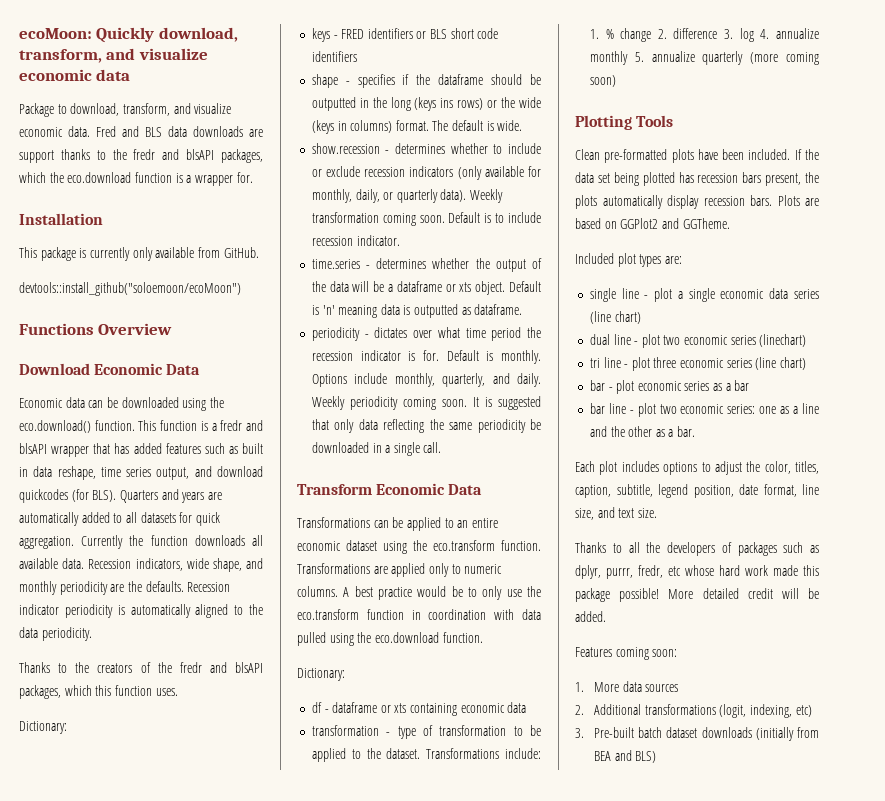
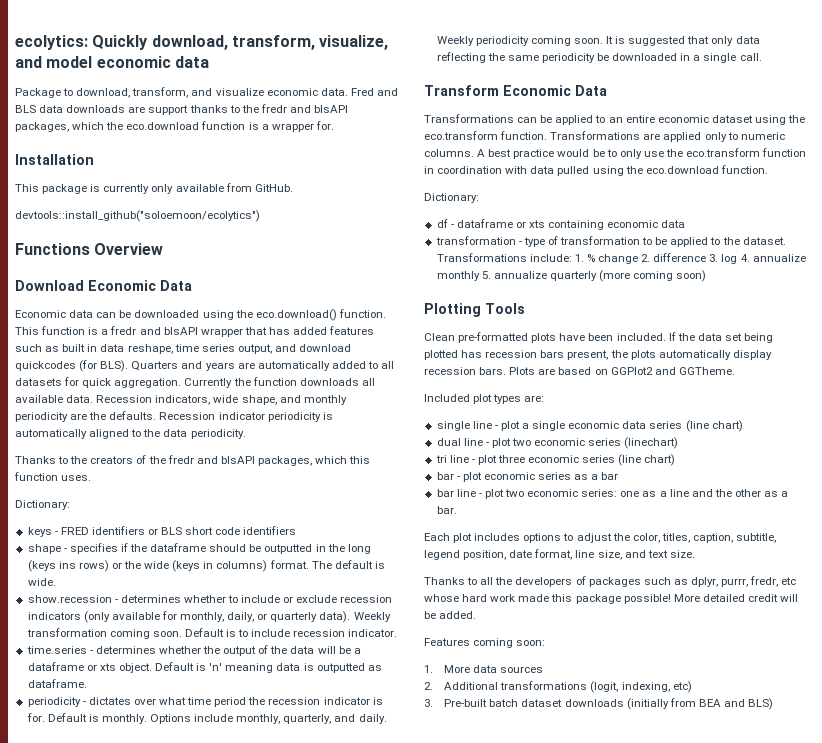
[19,28,92,39] ecoMoon: -> [15,35,88,50] ecolytics:
[106,48,208,60] and visualize -> [319,35,389,50] [15,56,93,68] visualize, and model
[19,282,241,296] devtools::install_github("soloemoon/ecoMoon") -> [15,210,260,222] devtools::install_github("soloemoon/ecolytics")

